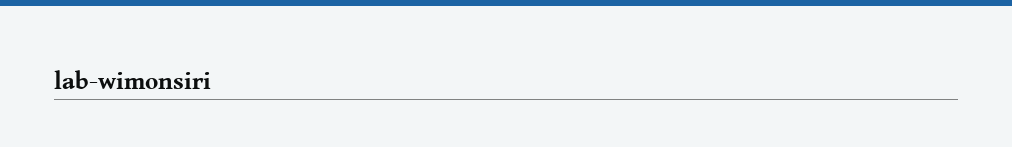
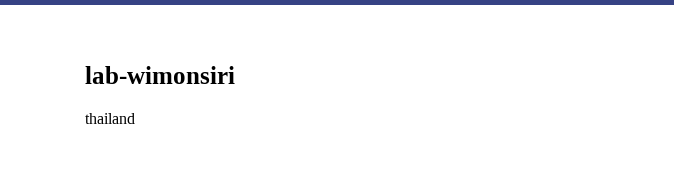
(211, 79) none -> [85,113,135,124] // thailand

